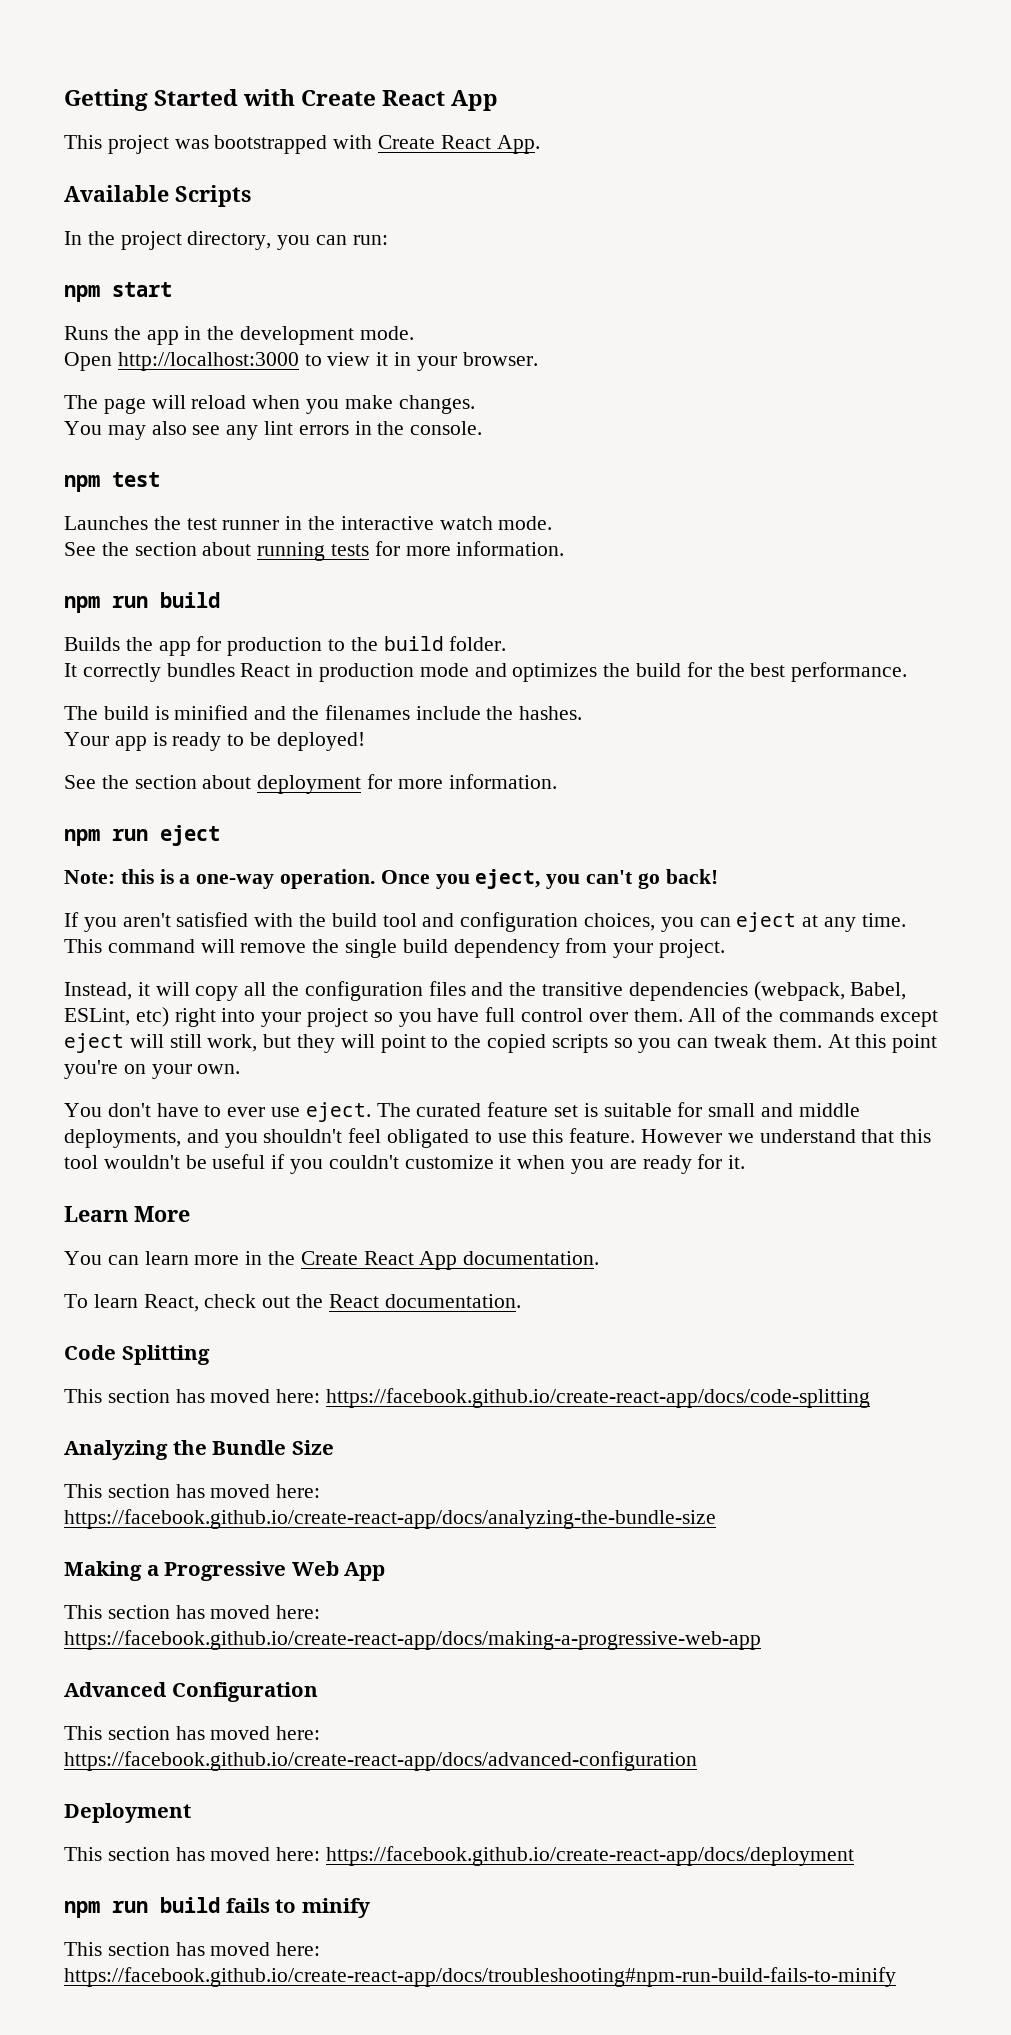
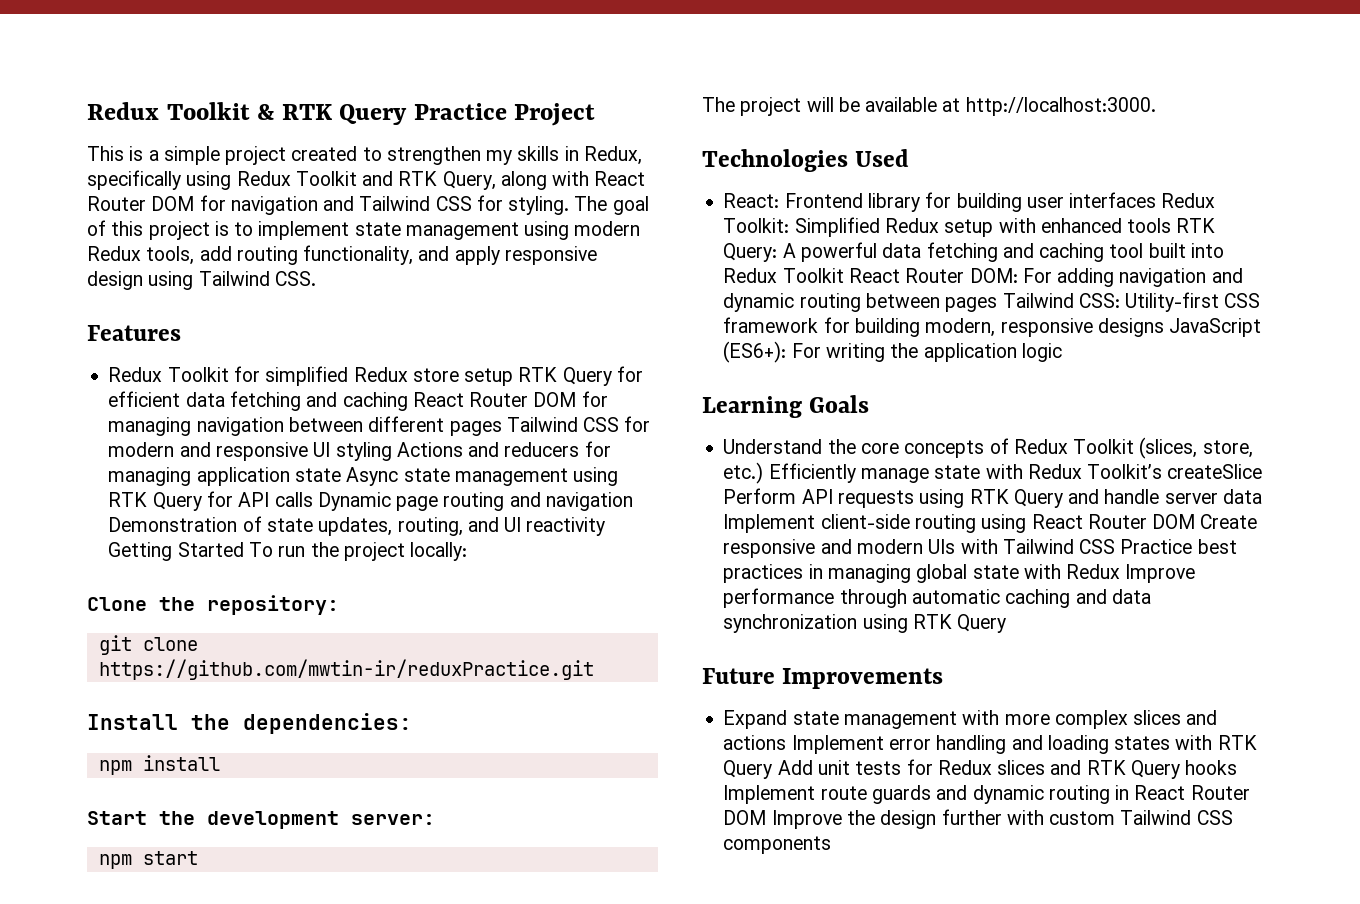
[64,89,499,111] [64,135,540,154] [64,185,251,207] [64,231,388,250] [64,282,172,302] [64,326,414,345] [64,352,538,371] [64,395,475,414] [64,421,483,440] [64,472,160,492] [64,516,553,530] [64,541,565,561] [64,592,220,613] [64,636,507,656] [64,662,908,682] [64,705,583,720] [64,732,365,751] [64,774,557,794] [64,825,220,846] [64,869,718,889] [64,912,906,932] [64,938,726,958] [64,981,907,1001] [64,1007,938,1027] [64,1033,938,1053] [64,1060,241,1079] [64,1102,860,1122] [64,1128,932,1148] [64,1154,746,1174] [64,1206,190,1222] [64,1251,600,1270] [64,1294,521,1312] [64,1345,210,1365] [64,1388,871,1408] [64,1440,334,1460] [64,1484,321,1498] [64,1509,716,1529] [64,1561,386,1581] [64,1605,321,1619] [64,1630,761,1650] [64,1682,318,1702] [64,1726,321,1740] [64,1751,697,1771] [64,1803,191,1823] [64,1846,855,1866] [64,1897,370,1918] [64,1942,321,1956] [64,1967,896,1987] Getting Started with Create React App // This project was bootstrapped with Create React App. // Available Scripts // In the project directory, you can run: // npm start // Runs the app in the development mode. // Open http://localhost:3000 to view it in your browser. // The page will reload when you make changes. // You may also see any lint errors in the console. // npm test // Launches the test runner in the interactive watch mode. // See the section about running tests for more information. // npm run build // Builds the app for production to the build folder. // It correctly bundles React in production mode and optimizes the build for the best performance. // The build is minified and the filenames include the hashes. // Your app is ready to be deployed! // See the section about deployment for more information. // npm run eject // Note: this is a one-way operation. Once you eject, you can't go back! // If you aren't satisfied with the build tool and configuration choices, you can eject at any time. This command will remove the single build dependency from your project. // Instead, it will copy all the configuration files and the transitive dependencies (webpack, Babel, ESLint, etc) right into your project so you have full control over them. All of the commands except eject will still work, but they will point to the copied scripts so you can tweak them. At this point you're on your own. // You don't have to ever use eject. The curated feature set is suitable for small and middle deployments, and you shouldn't feel obligated to use this feature. However we understand that this tool wouldn't be useful if you couldn't customize it when you are ready for it. // Learn More // You can learn more in the Create React App documentation. // To learn React, check out the React documentation. // Code Splitting // This section has moved here: https://facebook.github.io/create-react-app/docs/code-splitting // Analyzing the Bundle Size // This section has moved here: https://facebook.github.io/create-react-app/docs/analyzing-the-bundle-size // Making a Progressive Web App // This section has moved here: https://facebook.github.io/create-react-app/docs/making-a-progressive-web-app // Advanced Configuration // This section has moved here: https://facebook.github.io/create-react-app/docs/advanced-configuration // Deployment // This section has moved here: https://facebook.github.io/create-react-app/docs/deployment // npm run build fails to minify // This section has moved here: https://facebook.github.io/create-react-app/docs/troubleshooting#npm-run-build-fails-to-minify -> [87,102,596,126] [87,146,642,165] [87,170,646,190] [87,195,649,215] [87,220,641,240] [87,245,597,265] [87,271,316,290] [87,325,181,341] [108,366,643,386] [108,391,608,411] [108,416,651,436] [108,441,611,461] [108,467,619,486] [108,491,633,511] [108,516,606,536] [108,542,468,561] [87,595,339,615] [98,635,198,655] [98,659,594,680] [87,713,412,734] [98,755,220,775] [87,811,435,829] [98,851,198,869] [702,97,1156,116] [702,149,910,172] [723,192,1216,212] [723,217,1216,237] [723,242,1224,262] [723,268,1243,287] [723,292,1261,312] [723,317,1262,337] [723,341,1062,363] [702,395,870,418] [723,437,1253,459] [723,462,1263,484] [723,488,1262,508] [723,514,1258,533] [723,539,1237,558] [723,564,1196,583] [723,588,1151,608] [723,614,1007,633] [702,668,944,689] [723,710,1218,729] [723,735,1257,754] [723,759,1238,779] [723,785,1250,804] [723,809,1233,829] [723,836,832,854] Redux Toolkit & RTK Query Practice Project // This is a simple project created to strengthen my skills in Redux, specifically using Redux Toolkit and RTK Query, along with React Router DOM for navigation and Tailwind CSS for styling. The goal of this project is to implement state management using modern Redux tools, add routing functionality, and apply responsive design using Tailwind CSS. // Features // Redux Toolkit for simplified Redux store setup RTK Query for efficient data fetching and caching React Router DOM for managing navigation between different pages Tailwind CSS for modern and responsive UI styling Actions and reducers for managing application state Async state management using RTK Query for API calls Dynamic page routing and navigation Demonstration of state updates, routing, and UI reactivity Getting Started To run the project locally: // Clone the repository: // git clone https://github.com/mwtin-ir/reduxPractice.git // Install the dependencies: // npm install // Start the development server: // npm start // The project will be available at http://localhost:3000. // Technologies Used // React: Frontend library for building user interfaces Redux Toolkit: Simplified Redux setup with enhanced tools RTK Query: A powerful data fetching and caching tool built into Redux Toolkit React Router DOM: For adding navigation and dynamic routing between pages Tailwind CSS: Utility-first CSS framework for building modern, responsive designs JavaScript (ES6+): For writing the application logic // Learning Goals // Understand the core concepts of Redux Toolkit (slices, store, etc.) Efficiently manage state with Redux Toolkit’s createSlice Perform API requests using RTK Query and handle server data Implement client-side routing using React Router DOM Create responsive and modern UIs with Tailwind CSS Practice best practices in managing global state with Redux Improve performance through automatic caching and data synchronization using RTK Query // Future Improvements // Expand state management with more complex slices and actions Implement error handling and loading states with RTK Query Add unit tests for Redux slices and RTK Query hooks Implement route guards and dynamic routing in React Router DOM Improve the design further with custom Tailwind CSS components

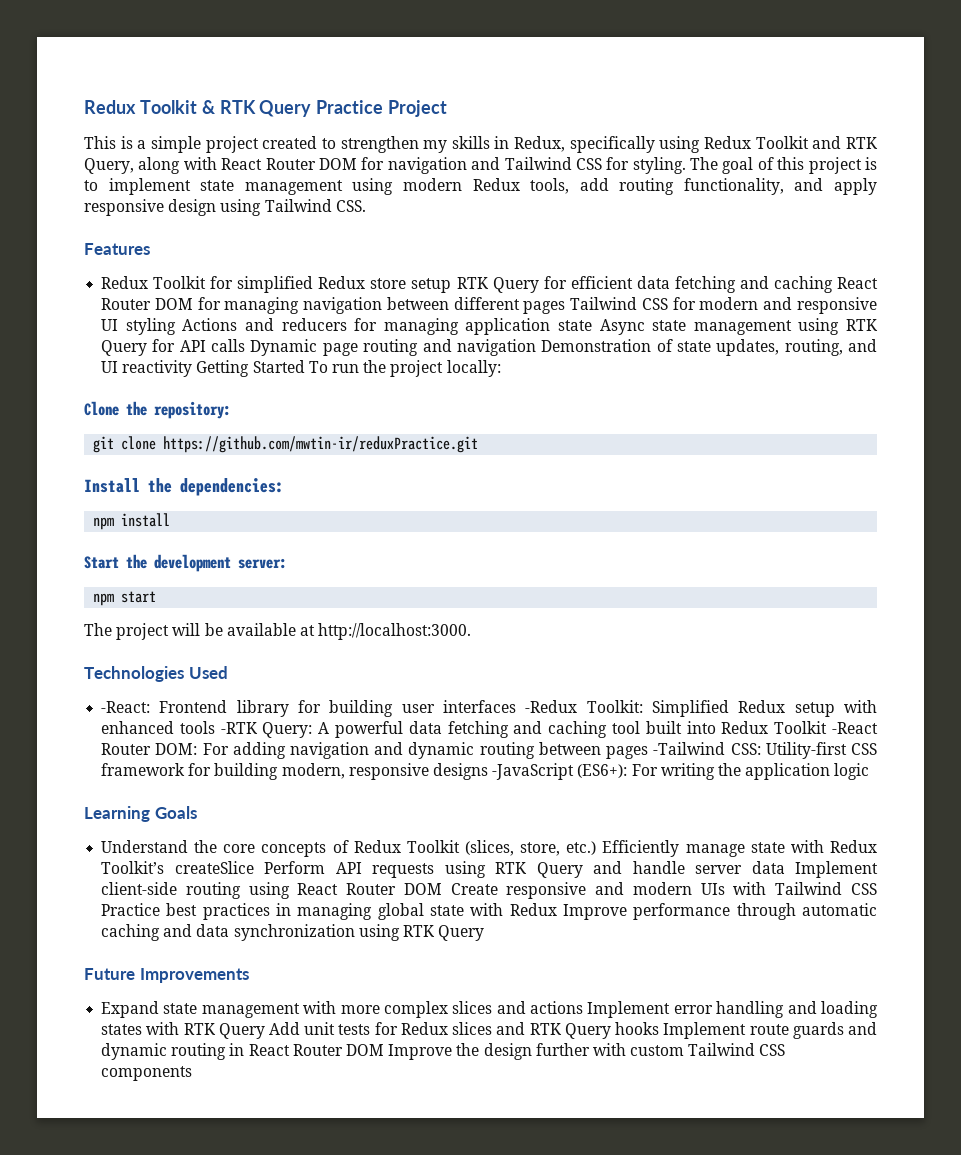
[723,193,780,208] React: -> [101,701,151,713] -React:
[1161,193,1216,208] Redux -> [525,700,578,713] -Redux
[1176,218,1216,233] RTK -> [220,722,258,734] -RTK
[848,268,900,283] React -> [831,722,878,734] -React
[1002,293,1074,308] Tailwind -> [653,742,726,755] -Tailwind
[1169,318,1262,337] JavaScript -> [492,763,575,780] -JavaScript

